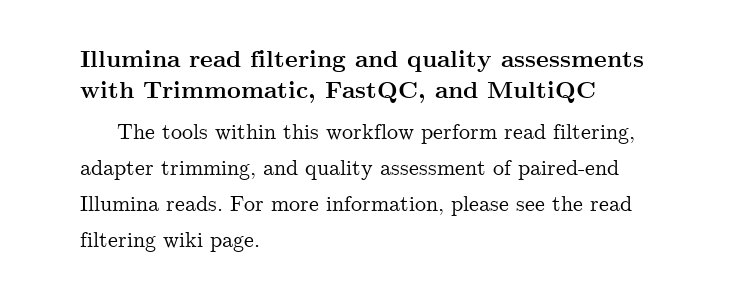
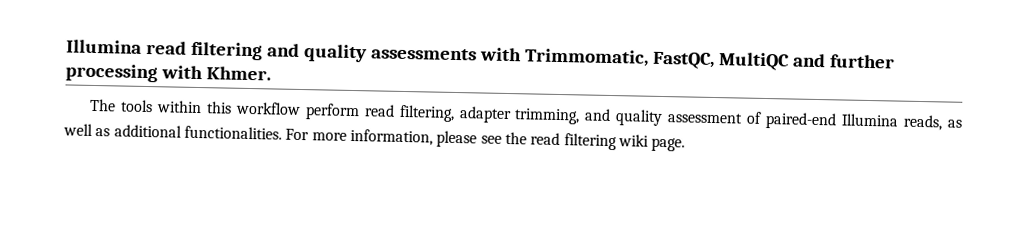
[435,81,596,103] and MultiQC -> [717,52,895,71] [65,63,271,83] MultiQC and further processing with Khmer.
[166,196,223,211] reads. -> [903,114,962,131] [63,123,282,140] reads, as well as additional functionalities.

